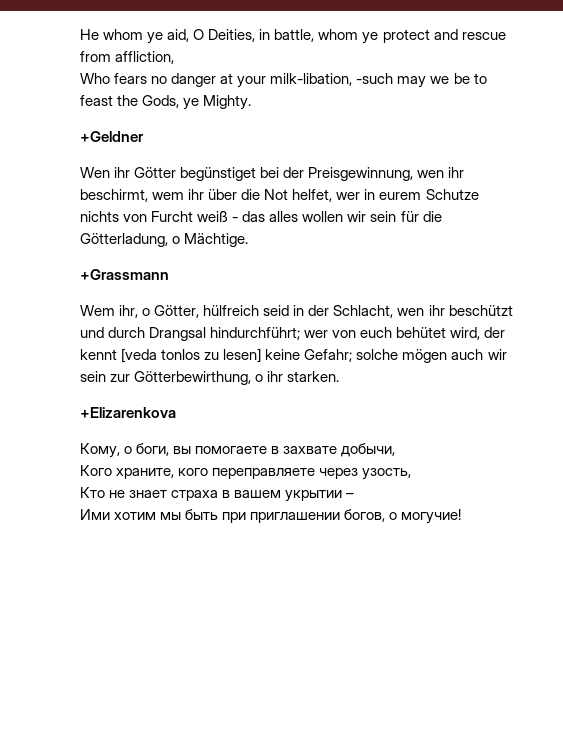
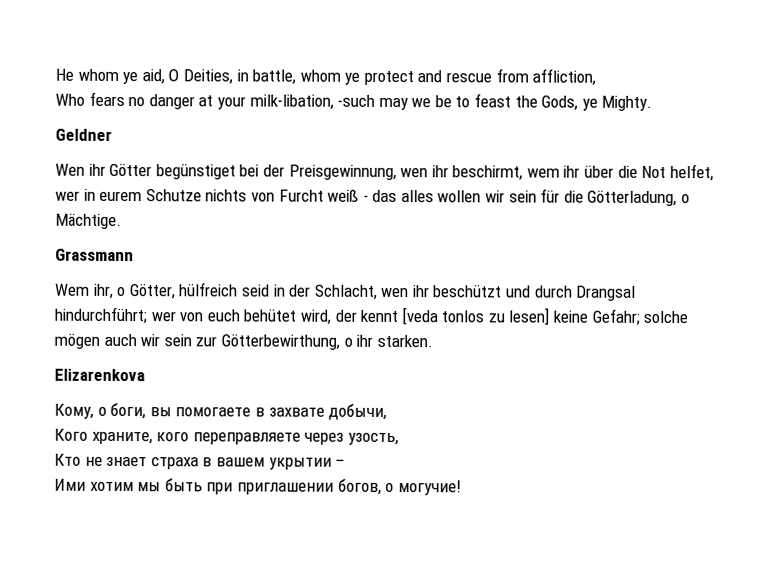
[80,131,144,142] +Geldner -> [55,128,112,141] Geldner
[80,269,169,280] +Grassmann -> [55,248,134,262] Grassmann
[80,407,176,418] +Elizarenkova -> [54,368,145,382] Elizarenkova

